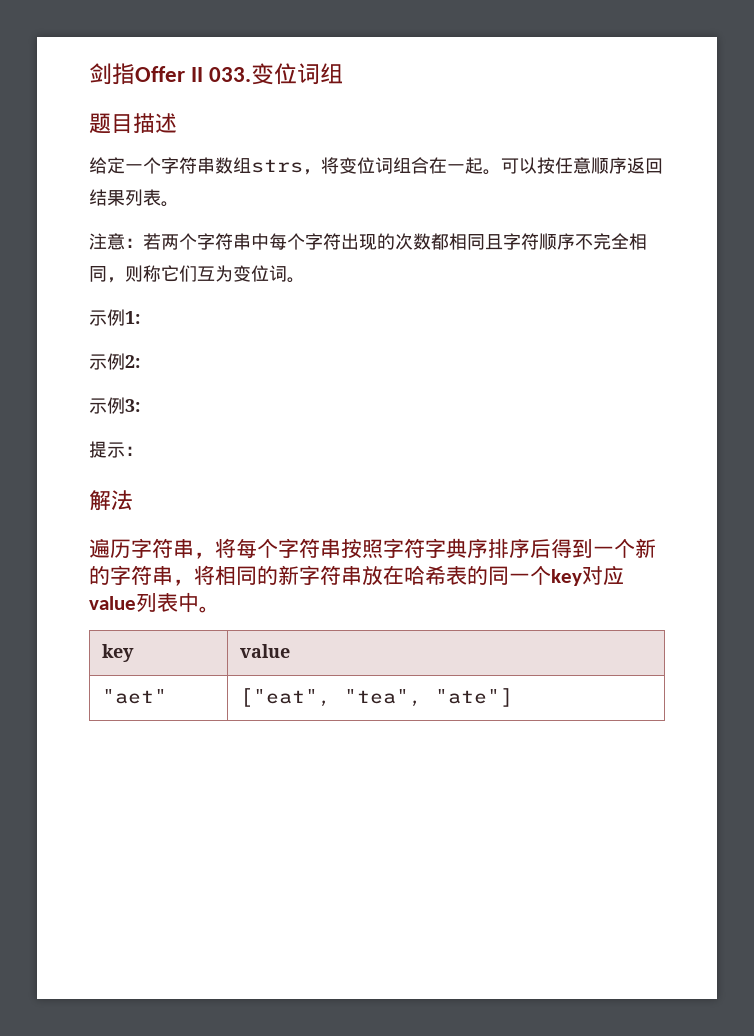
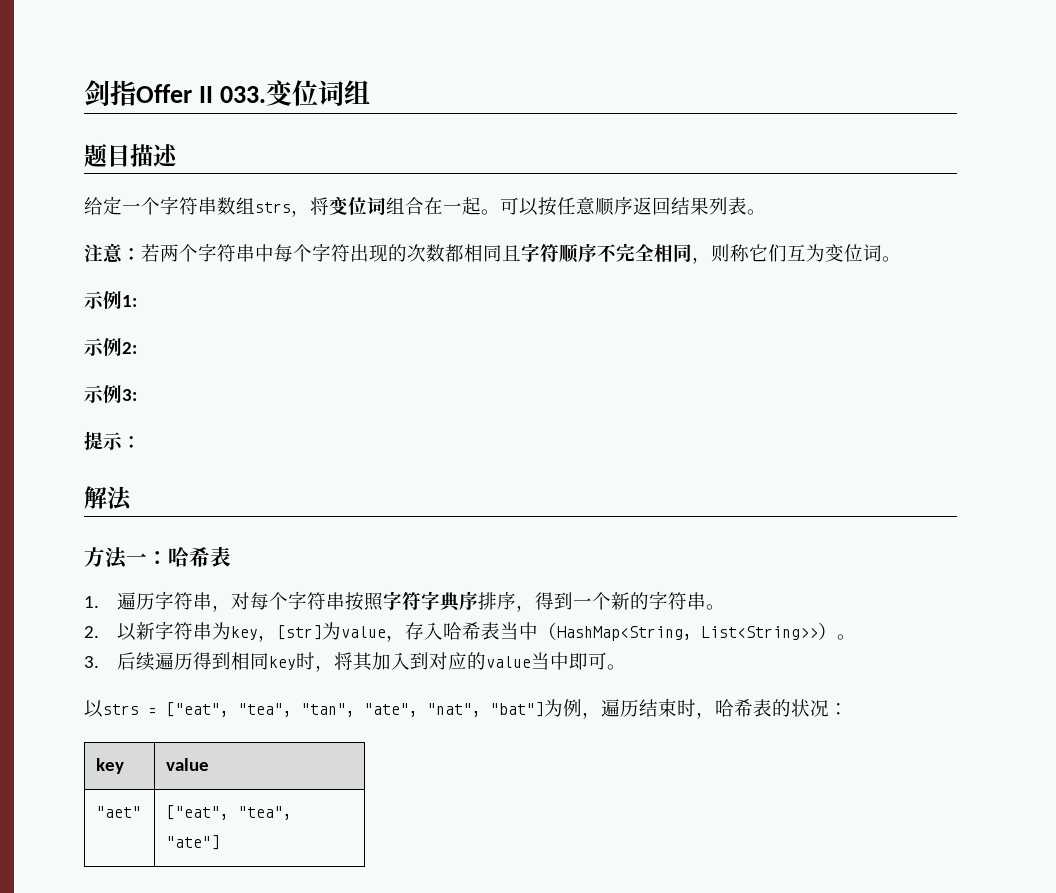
(133, 500) none -> [84,546,231,569] [84,596,99,608] 方法一：哈希表 // 1.
[215,538,236,558] 将 -> [230,592,250,610] 对
[530,539,551,558] 后 -> [515,605,535,612] ，
[173,565,624,586] [89,592,220,613] ，将相同的新字符串放在哈希表的同一个key对应value列表中。 -> [705,604,725,610] [84,621,856,642] [84,652,626,672] [84,698,848,719] 。 // 2.以新字符串为key，[str]为value，存入哈希表当中（HashMap<String, List<String>>）。 // 3.后续遍历得到相同key时，将其加入到对应的value当中即可。 // 以strs = ["eat", "tea", "tan", "ate", "nat", "bat"]为例，遍历结束时，哈希表的状况：

